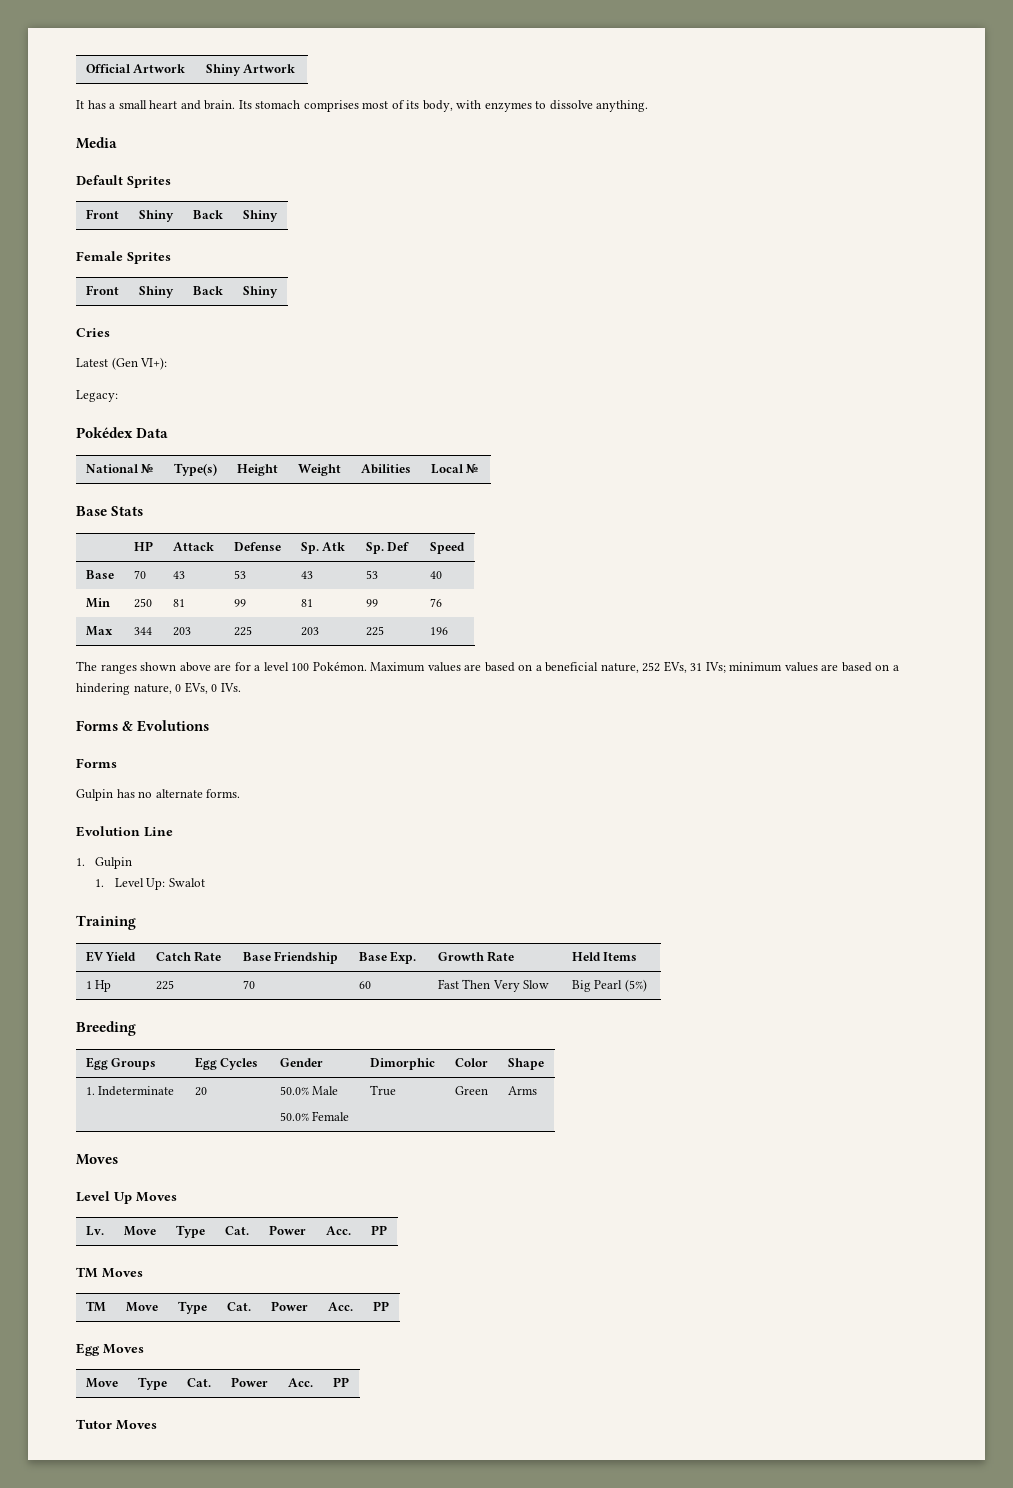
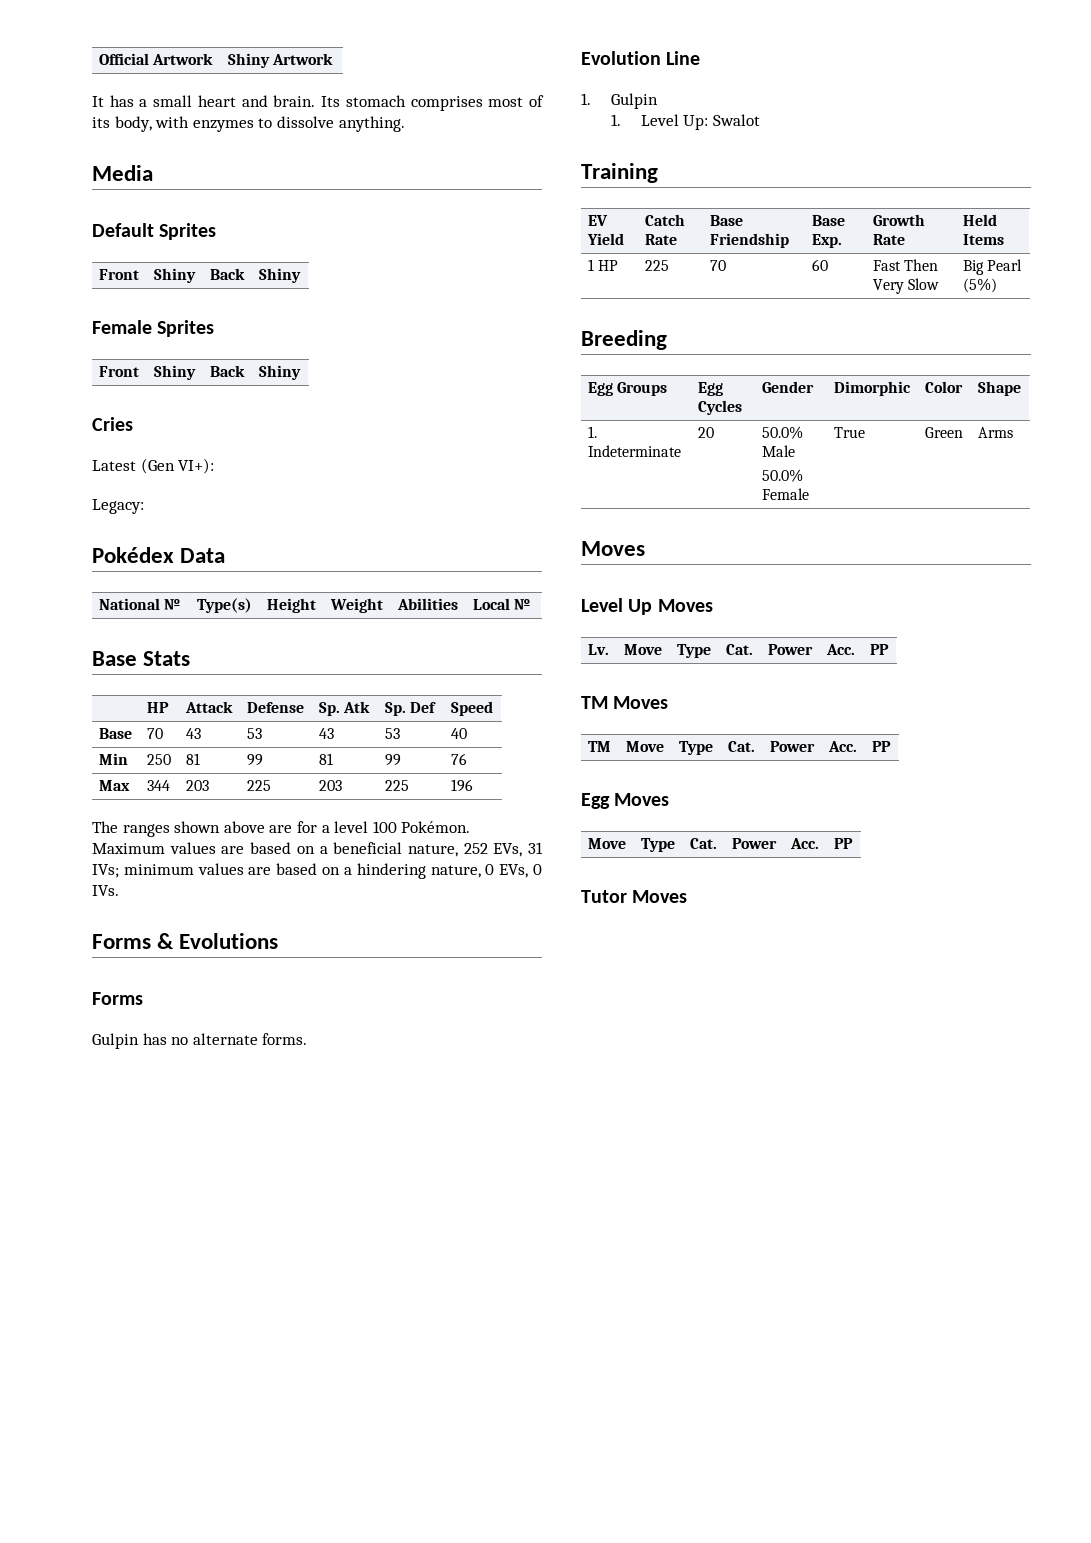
[95,980,112,992] Hp -> [598,260,619,271] HP

